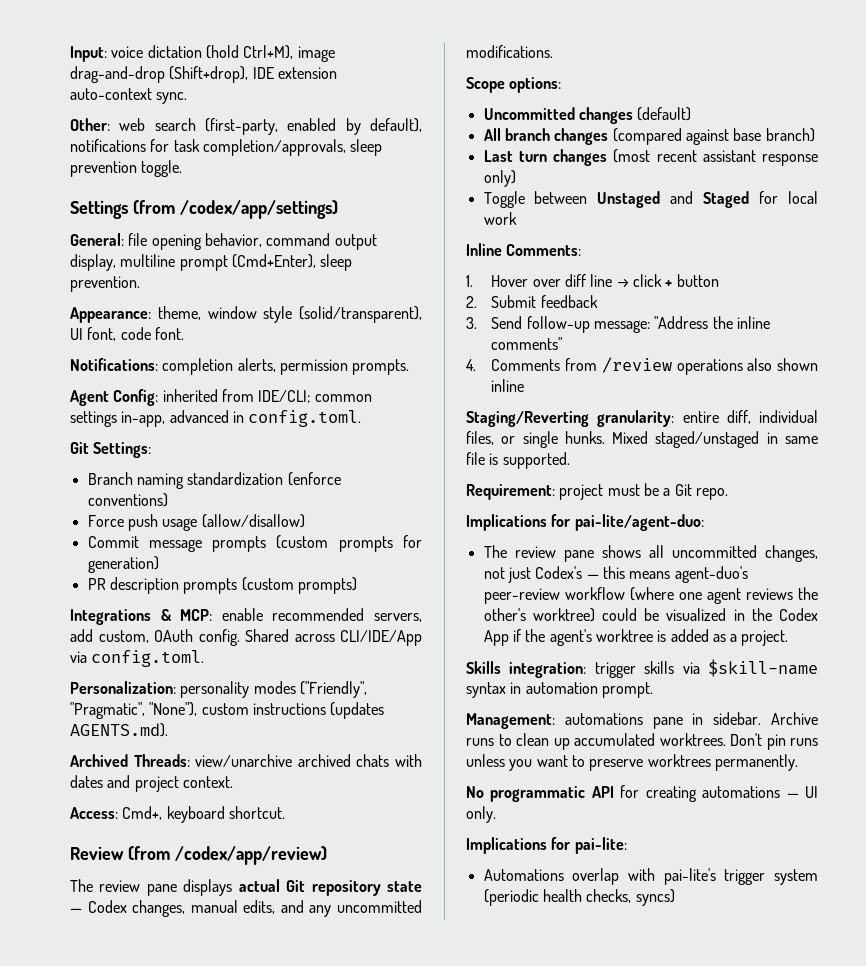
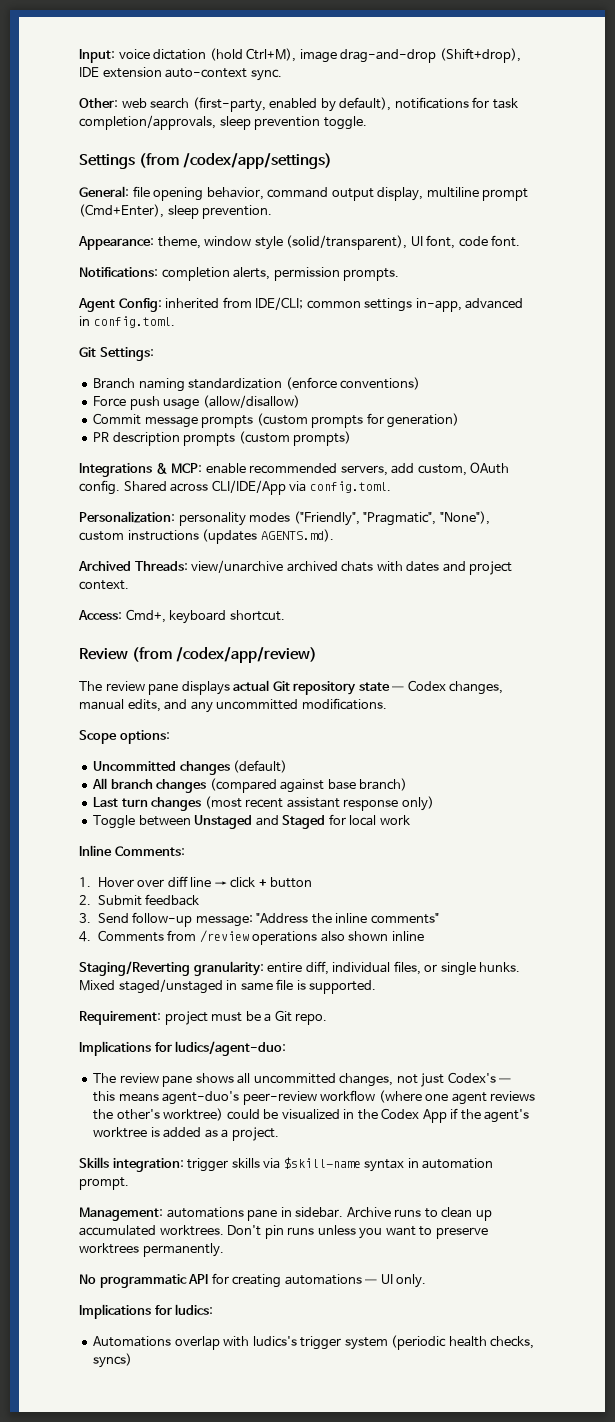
[574,514,704,531] pai-lite/agent-duo: -> [175,1041,287,1056] ludics/agent-duo:
[574,837,627,854] pai-lite: -> [175,1304,214,1315] ludics:
[663,868,716,885] pai-lite's -> [252,1336,297,1347] ludics's

